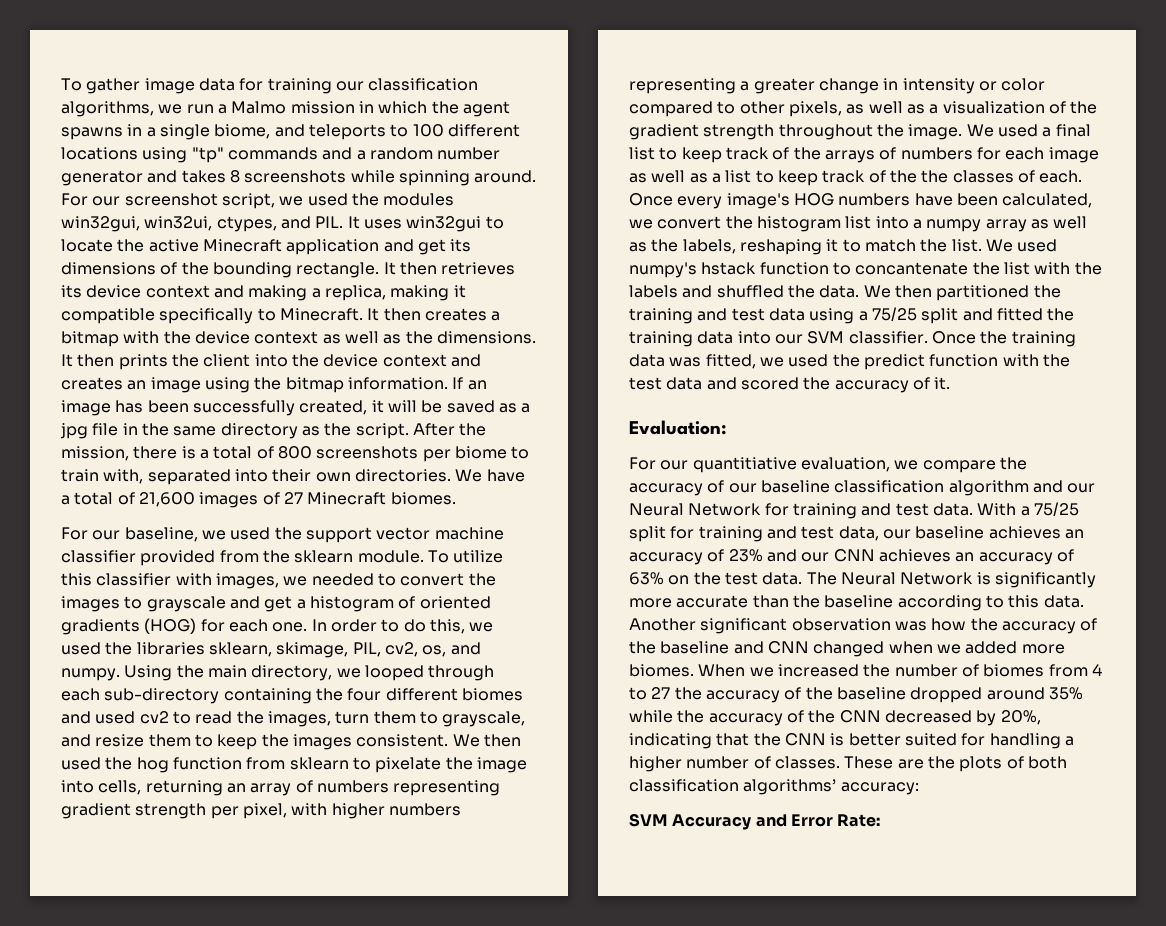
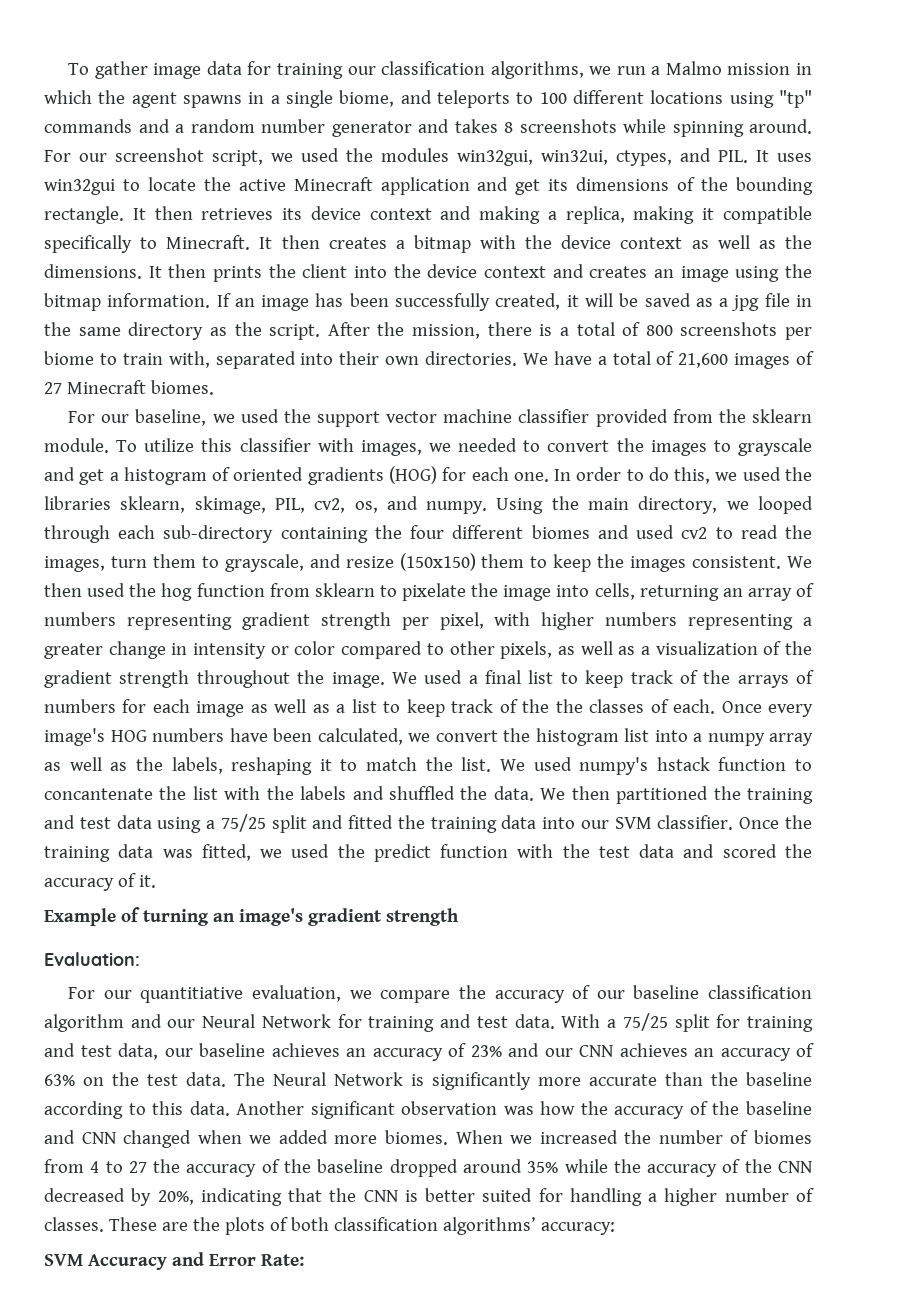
(145, 740) none -> [399,553,476,571] (150x150)
(951, 383) none -> [44,907,459,926] // Example of turning an image's gradient strength

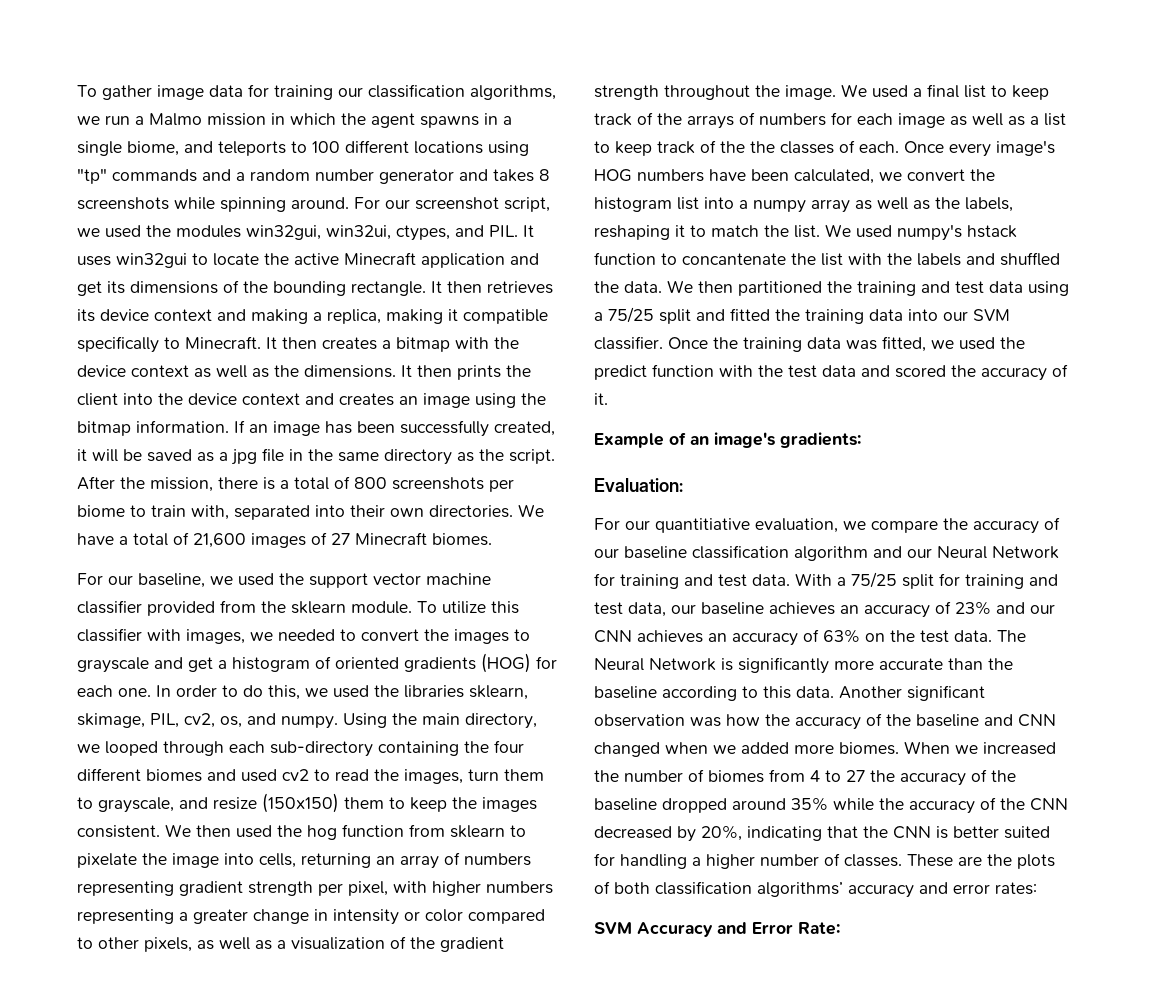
[142,909,209,926] turning -> (686, 438) none
[307,908,459,926] gradient strength -> [780,432,861,448] gradients:
[540,1222,615,1235] accuracy: -> [848,882,1037,898] accuracy and error rates:

